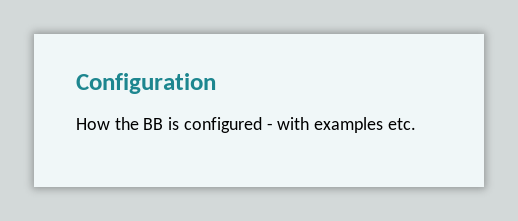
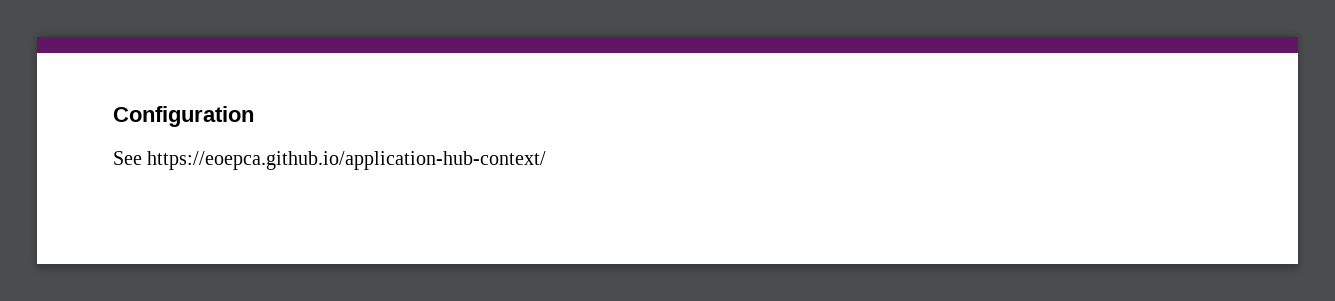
[76,117,416,133] How the BB is configured - with examples etc. -> [113,151,547,170] See https://eoepca.github.io/application-hub-context/

